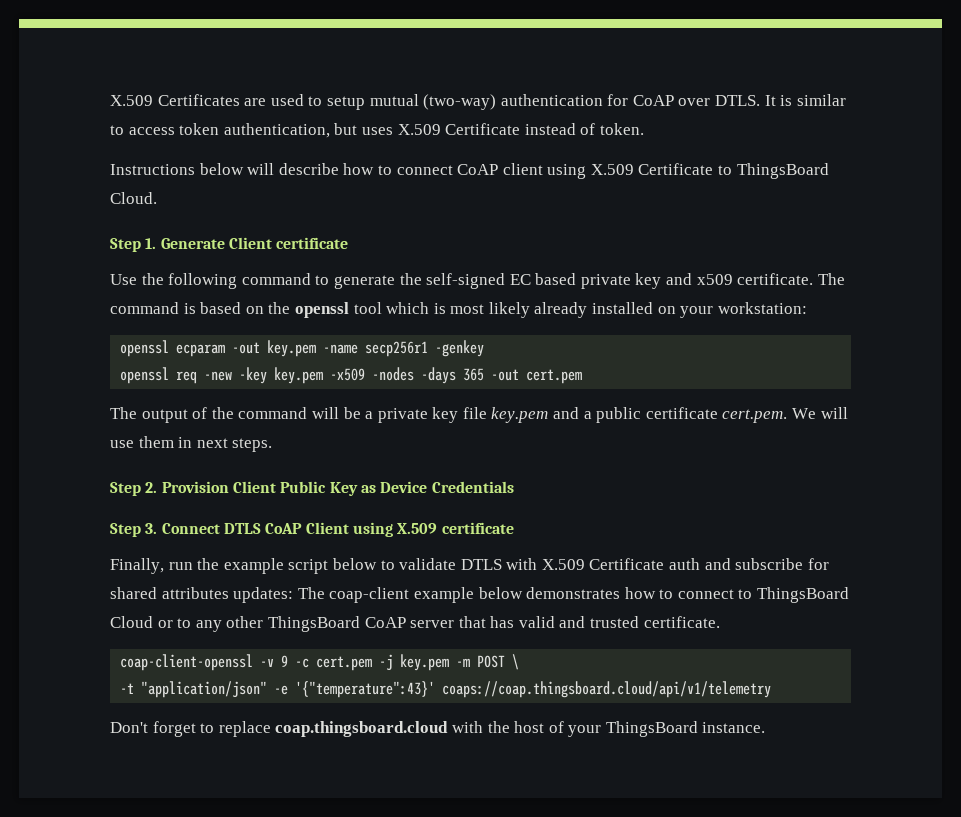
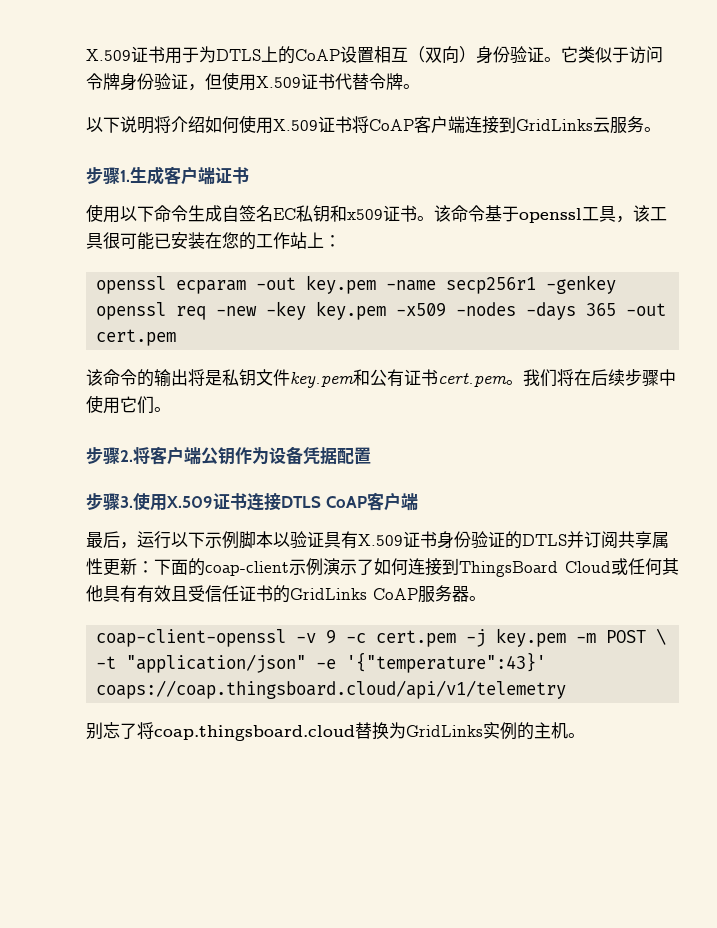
[110,94,846,110] [110,123,644,138] [110,163,829,179] [110,192,157,204] [110,237,349,252] [110,273,845,289] [110,302,807,318] X.509 Certificates are used to setup mutual (two-way) authentication for CoAP over DTLS. It is similar to access token authentication, but uses X.509 Certificate instead of token. // Instructions below will describe how to connect CoAP client using X.509 Certificate to ThingsBoard Cloud. // Step 1. Generate Client certificate // Use the following command to generate the self-signed EC based private key and x509 certificate. The command is based on the openssl tool which is most likely already installed on your workstation: -> [86,46,663,64] [86,72,420,91] [86,115,661,134] [86,166,249,185] [86,204,667,223] [86,232,341,250] X.509证书用于为DTLS上的CoAP设置相互（双向）身份验证。它类似于访问令牌身份验证，但使用X.509证书代替令牌。 // 以下说明将介绍如何使用X.509证书将CoAP客户端连接到GridLinks云服务。 // 步骤1.生成客户端证书 // 使用以下命令生成自签名EC私钥和x509证书。该命令基于openssl工具，该工具很可能已安装在您的工作站上：
[110,407,848,423] [110,436,273,452] [110,481,514,496] [110,522,514,537] [110,558,829,574] [110,587,850,603] [110,616,720,632] The output of the command will be a private key file key.pem and a public certificate cert.pem. We will use them in next steps. // Step 2. Provision Client Public Key as Device Credentials // Step 3. Connect DTLS CoAP Client using X.509 certificate // Finally, run the example script below to validate DTLS with X.509 Certificate auth and subscribe for shared attributes updates: The coap-client example below demonstrates how to connect to ThingsBoard Cloud or to any other ThingsBoard CoAP server that has valid and trusted certificate. -> [86,369,676,388] [86,395,171,414] [86,446,371,465] [86,492,418,511] [86,531,669,549] [86,558,679,577] [86,585,486,603] 该命令的输出将是私钥文件key.pem和公有证书cert.pem。我们将在后续步骤中使用它们。 // 步骤2.将客户端公钥作为设备凭据配置 // 步骤3.使用X.509证书连接DTLS CoAP客户端 // 最后，运行以下示例脚本以验证具有X.509证书身份验证的DTLS并订阅共享属性更新：下面的coap-client示例演示了如何连接到ThingsBoard Cloud或任何其他具有有效且受信任证书的GridLinks CoAP服务器。
[110,721,766,737] Don't forget to replace coap.thingsboard.cloud with the host of your ThingsBoard instance. -> [86,722,585,741] 别忘了将coap.thingsboard.cloud替换为GridLinks实例的主机。

